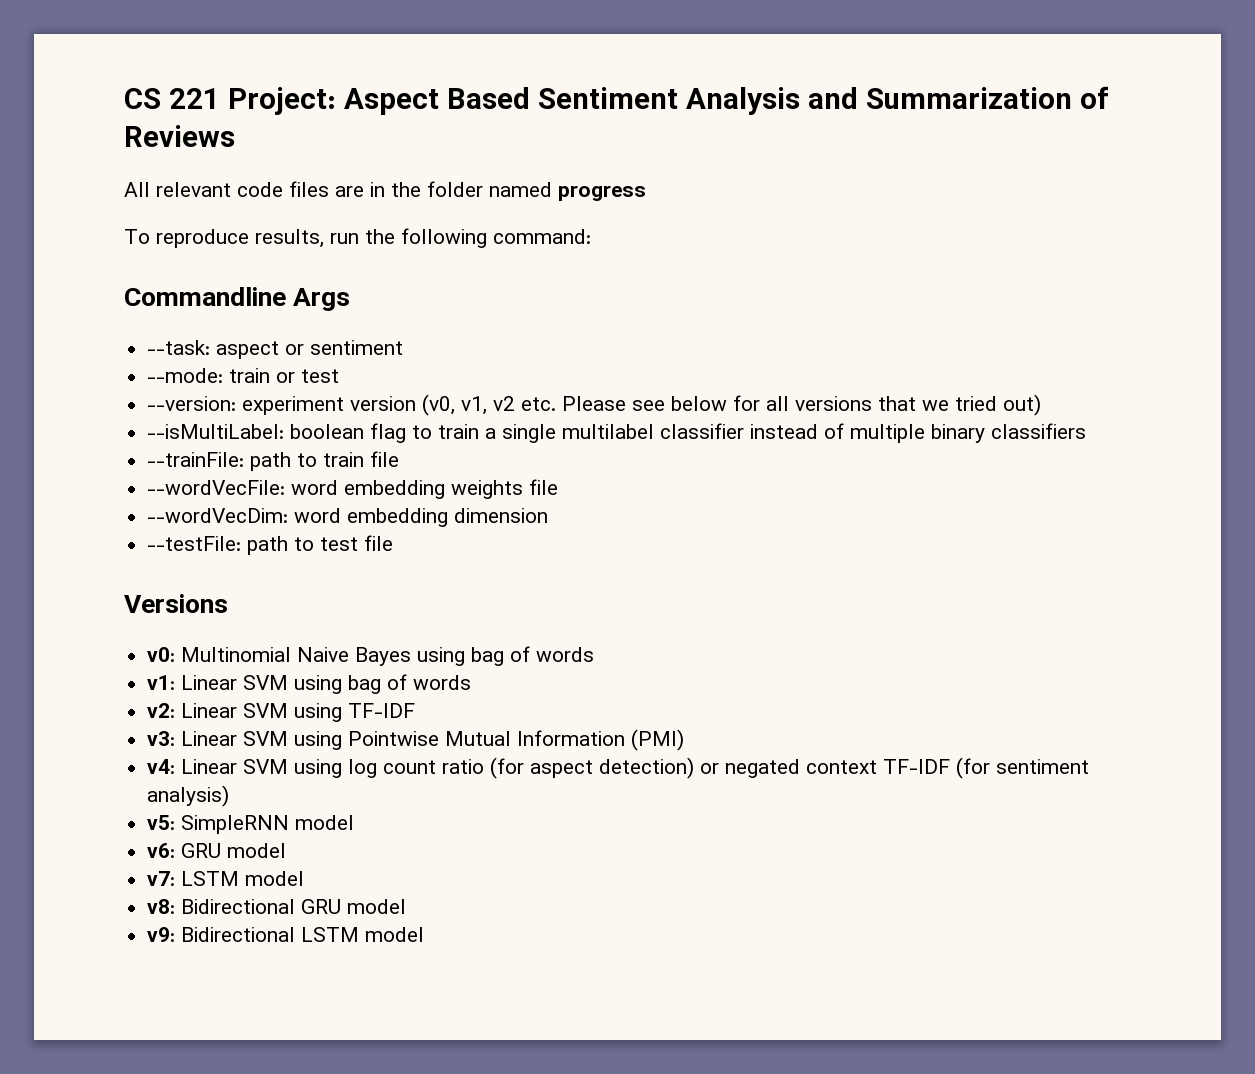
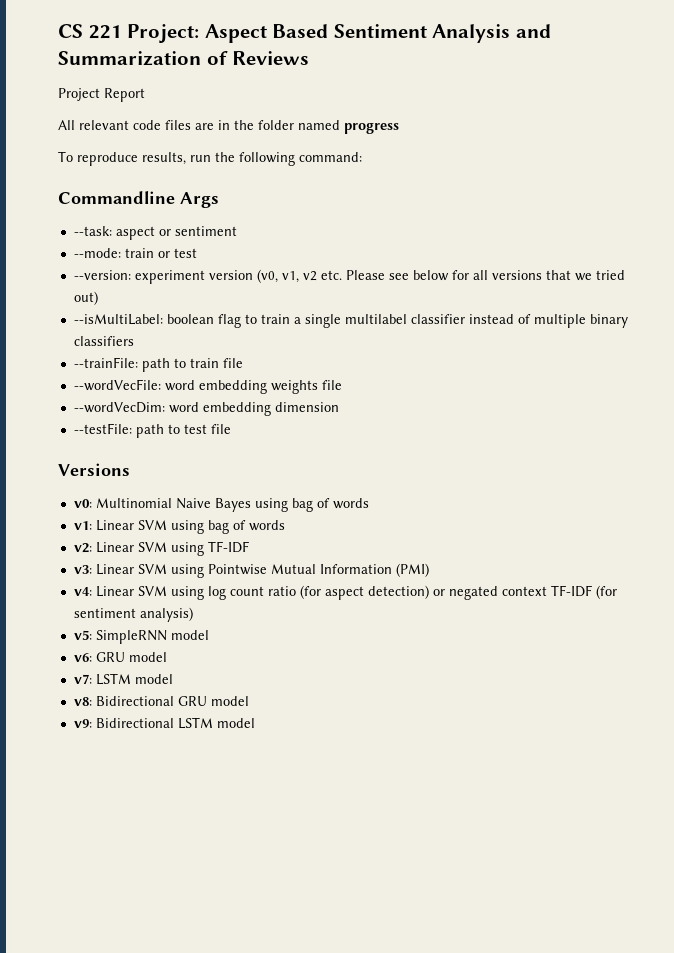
(235, 136) none -> [58,88,145,102] // Project Report

